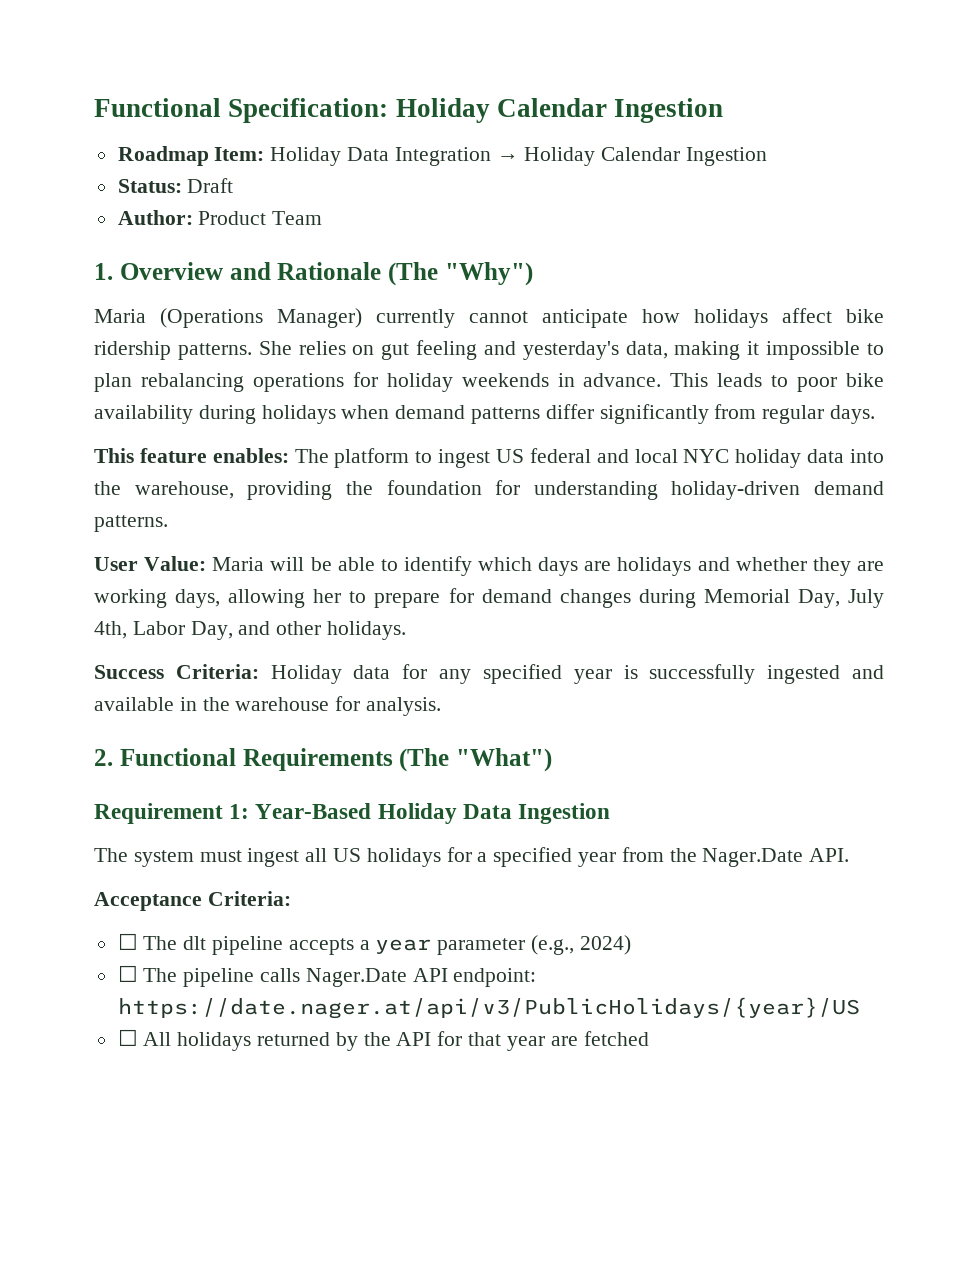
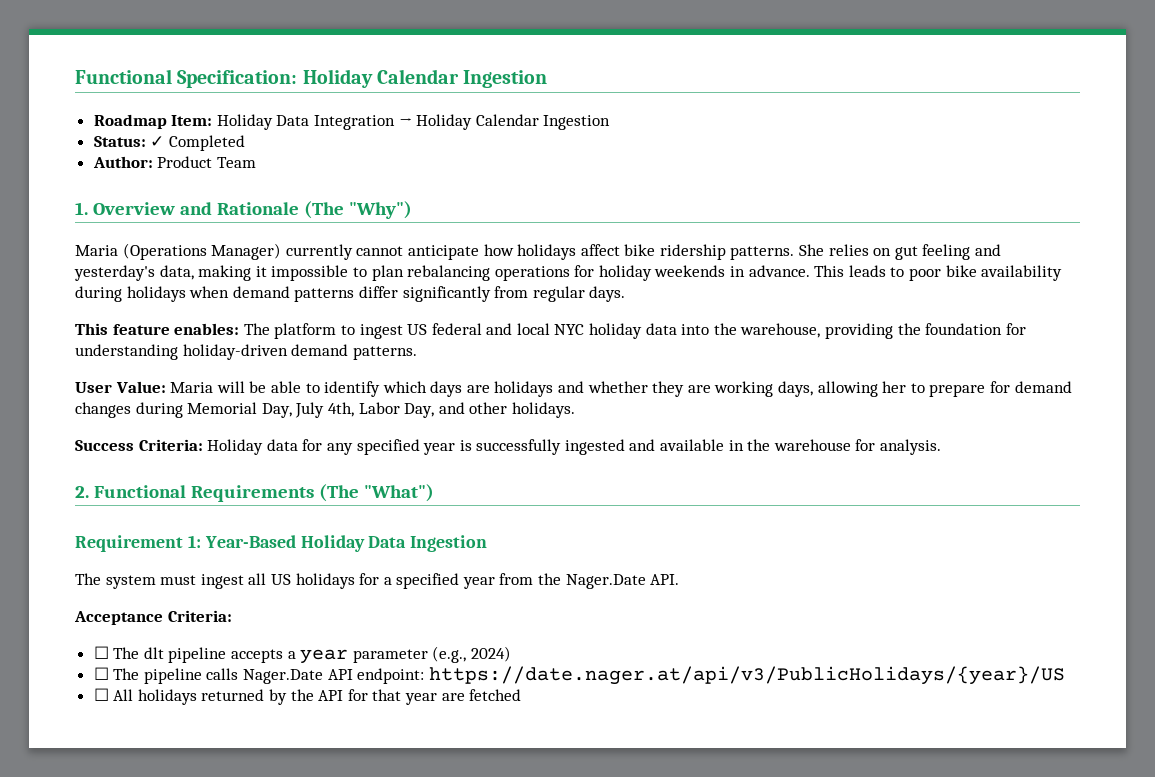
[187,178,234,193] Draft -> [150,135,245,151] ✓ Completed

